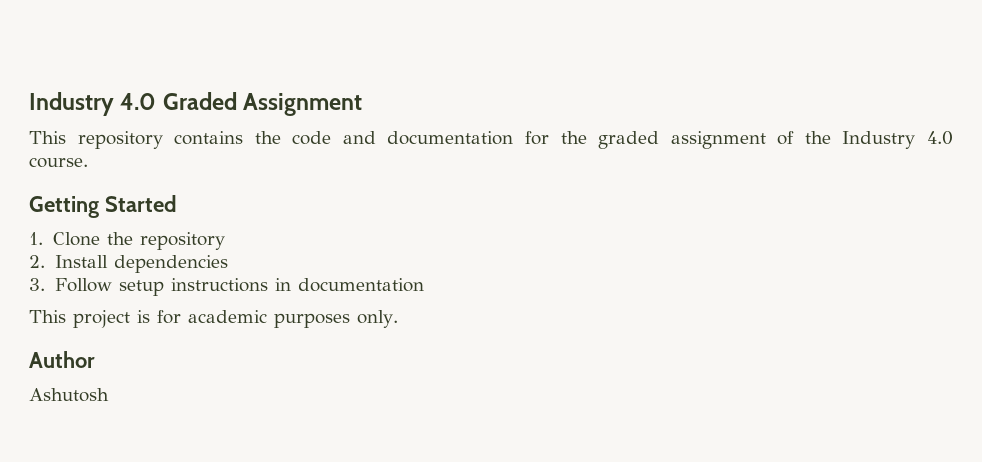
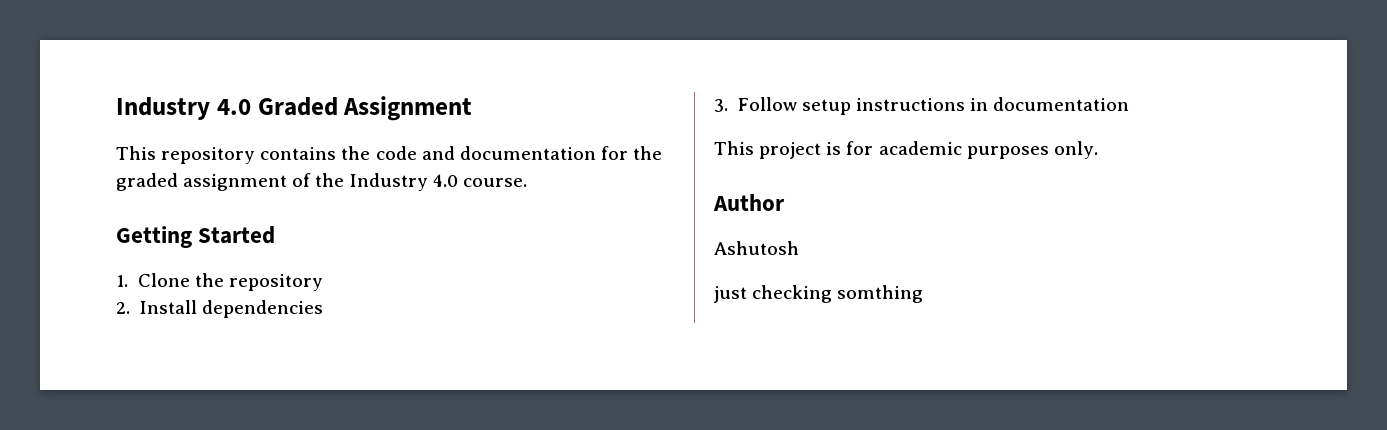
(109, 395) none -> [714,285,924,303] // just checking somthing

